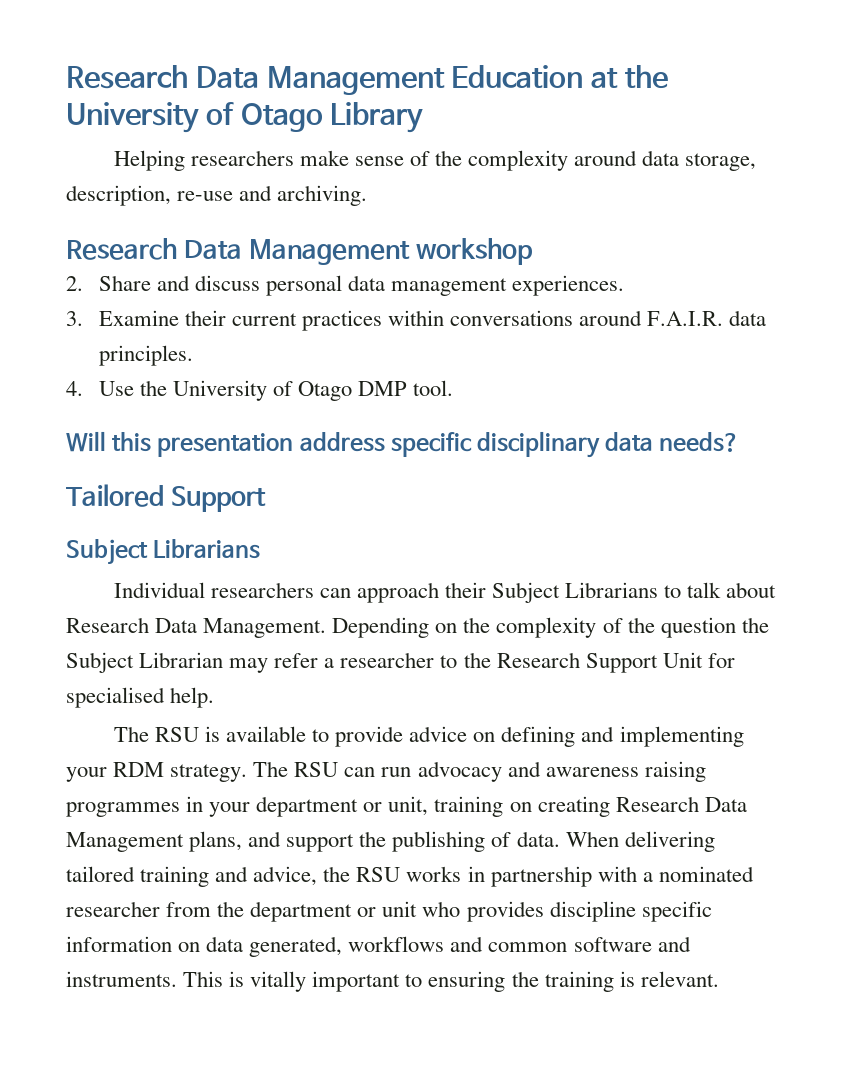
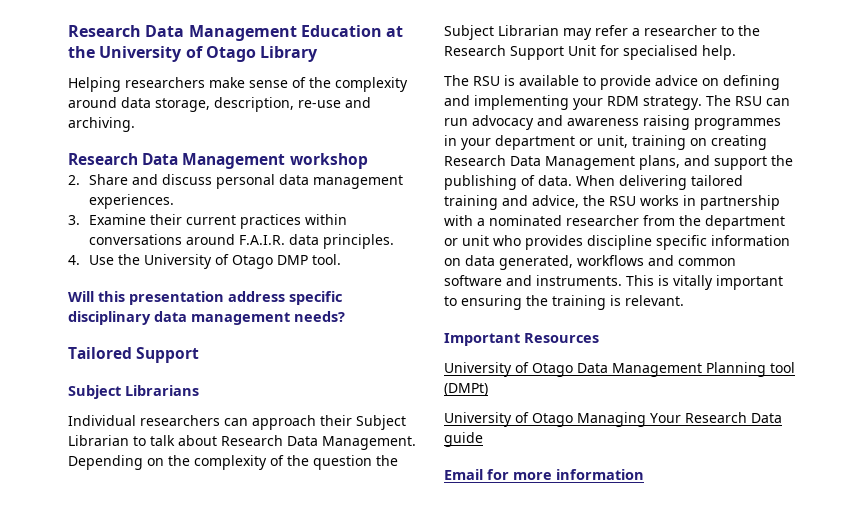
(654, 441) none -> [191,312,290,325] management
[565,582,659,598] Librarians -> [68,435,129,446] Librarian
(719, 979) none -> [444,333,599,346] [444,362,795,377] [444,383,488,396] [444,412,782,427] [444,432,483,447] [444,469,644,480] // Important Resources // University of Otago Data Management Planning tool (DMPt) // University of Otago Managing Your Research Data guide // Email for more information

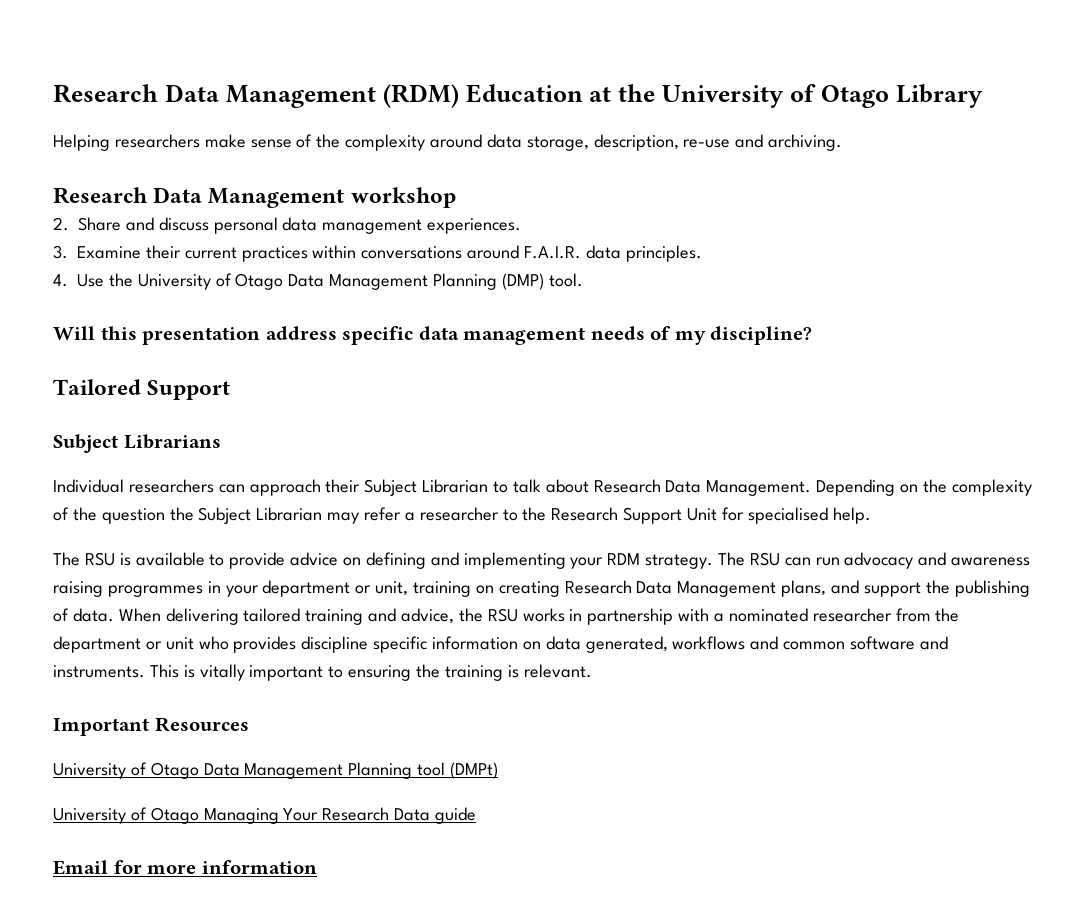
[68,25,297,41] Research Data Management -> [53,84,459,108] Research Data Management (RDM)
[276,255,308,265] DMP -> [288,273,544,290] Data Management Planning (DMP)
[68,311,345,325] disciplinary data management needs? -> [418,326,813,345] data management needs of my discipline?

